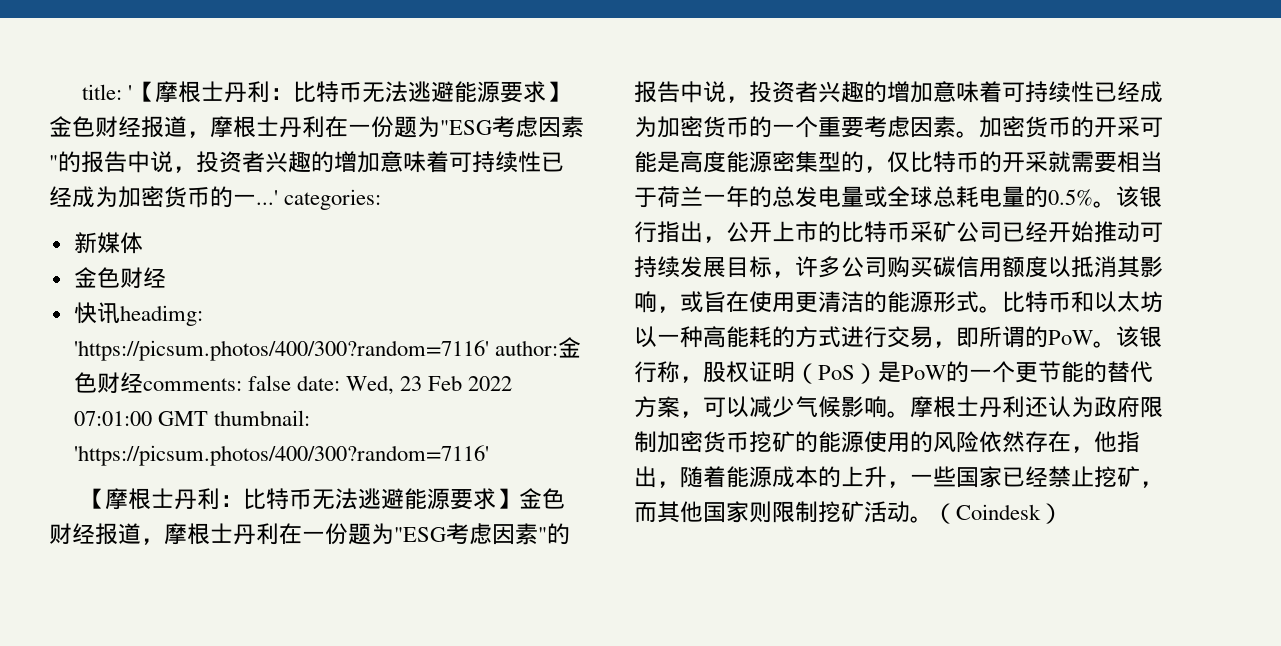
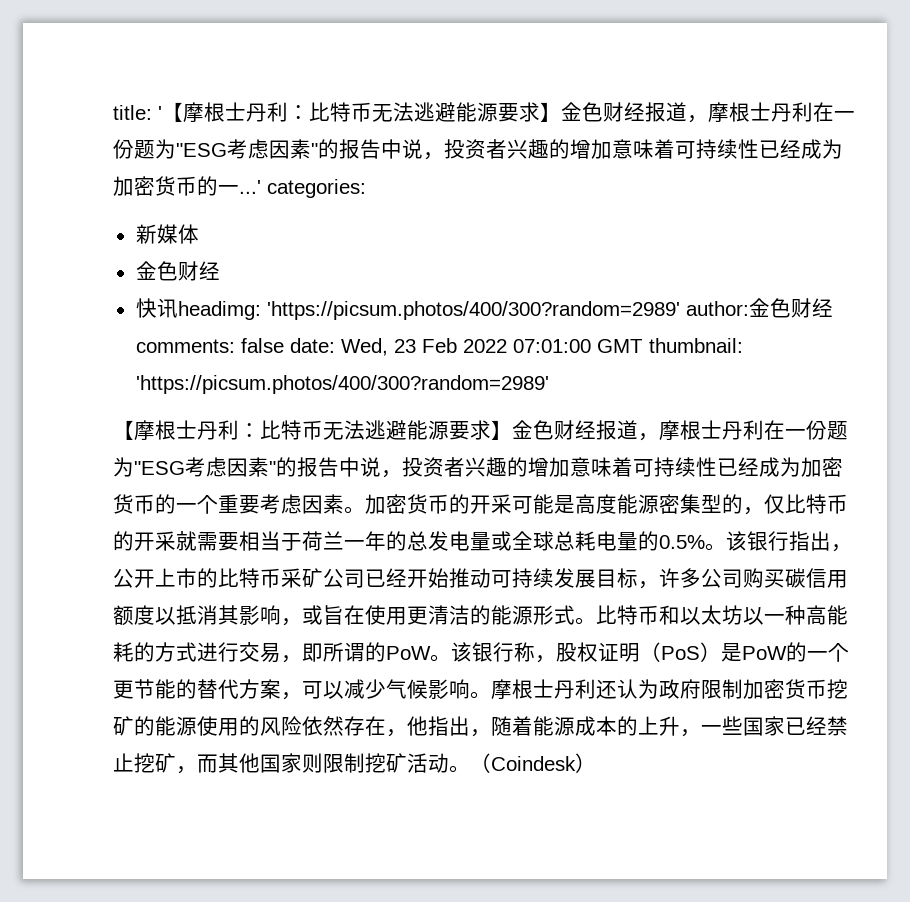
[73,340,489,361] 'https://picsum.photos/400/300?random=7116' -> [266,301,680,320] 'https://picsum.photos/400/300?random=2989'
[73,445,489,466] 'https://picsum.photos/400/300?random=7116' -> [135,375,549,394] 'https://picsum.photos/400/300?random=2989'

